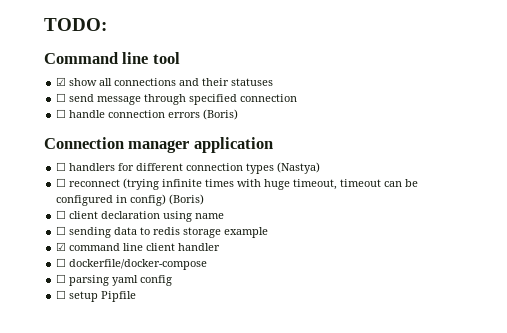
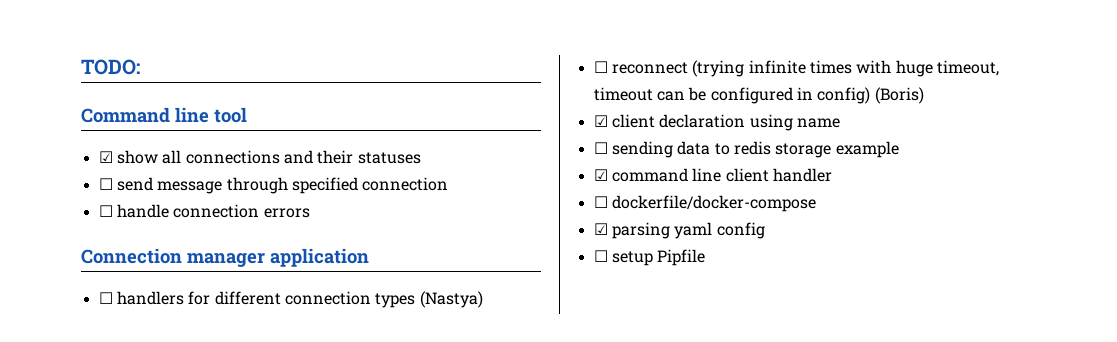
[203,109,239,120] (Boris) -> (310, 213) none
[56,210,67,219] ☐ -> [593,115,608,127] ☑
[56,274,67,283] ☐ -> [593,223,608,235] ☑

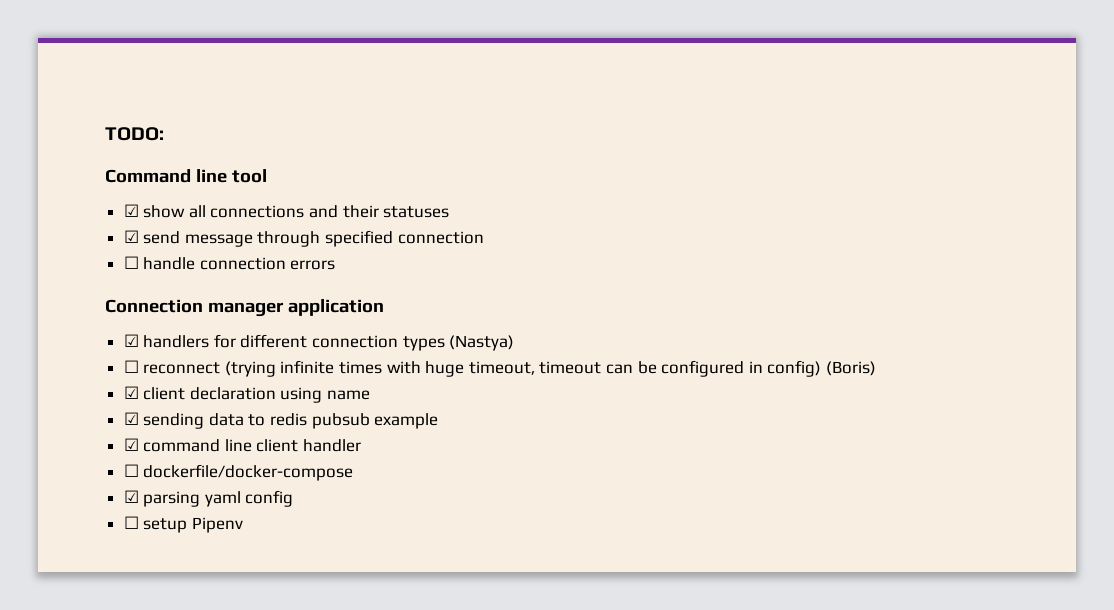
[98,178,113,190] ☐ -> [123,230,139,243] ☑
[98,292,113,304] ☐ -> [123,334,139,347] ☑
[593,142,608,154] ☐ -> [123,412,139,425] ☑
[775,143,832,158] storage -> [311,413,370,429] pubsub
[657,249,706,266] Pipfile -> [191,517,243,533] Pipenv

